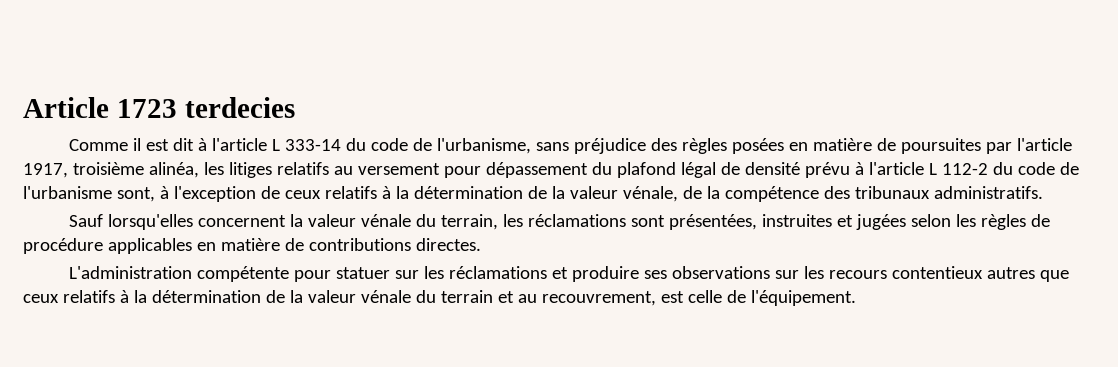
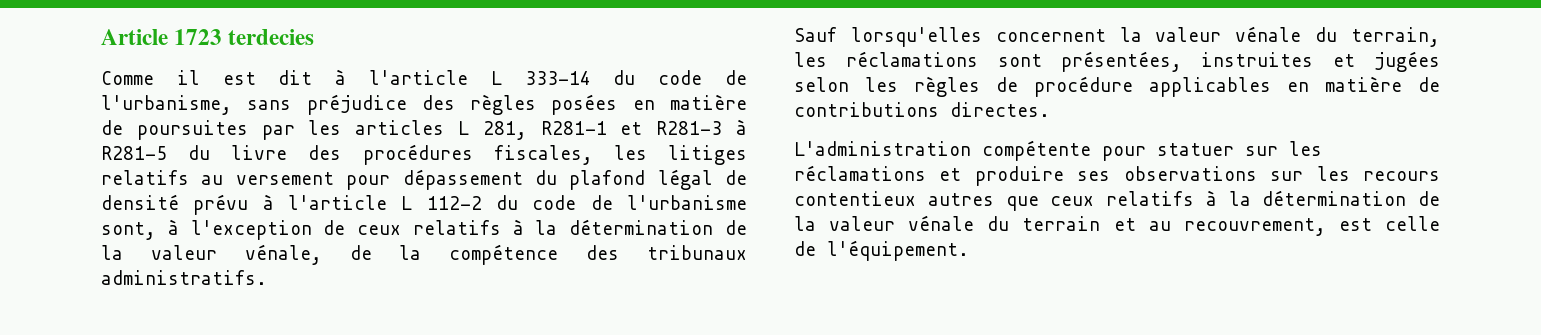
[1016,138,1072,151] [23,162,199,178] l'article 1917, troisième alinéa, -> [308,119,747,140] [101,144,593,165] les articles L 281, R281-1 et R281-3 à R281-5 du livre des procédures fiscales,

